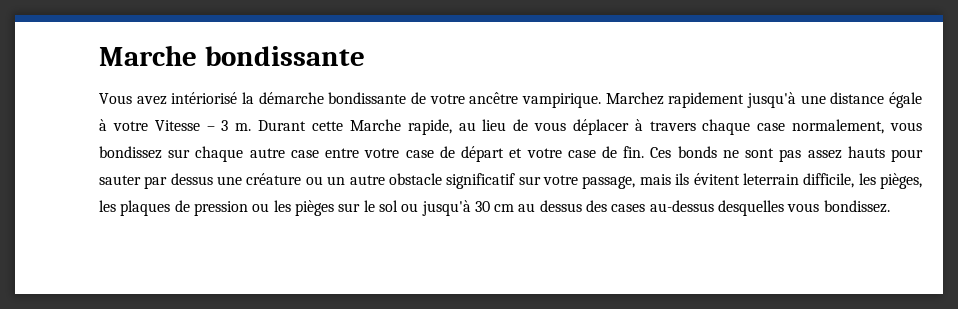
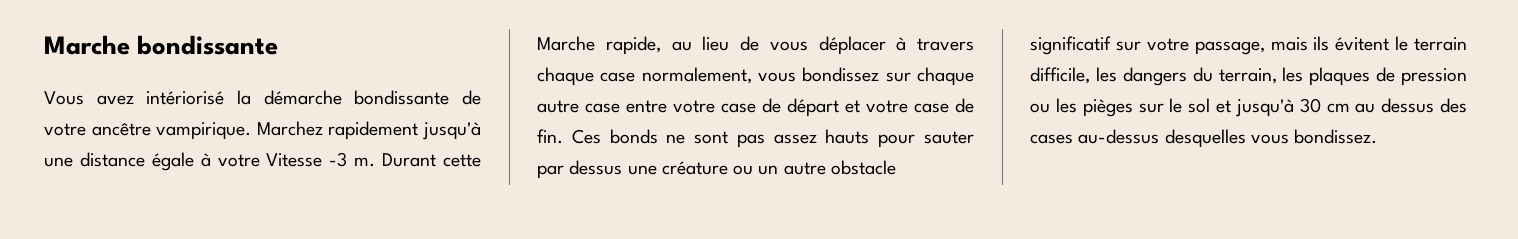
[206,120,229,131] – 3 -> [329,152,348,167] -3
[742,173,922,189] leterrain difficile, les pièges, -> [1395,36,1467,51] [1030,67,1277,86] le terrain difficile, les dangers du terrain,
[401,203,419,212] ou -> [1216,100,1231,113] et

